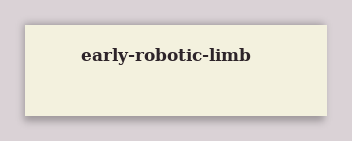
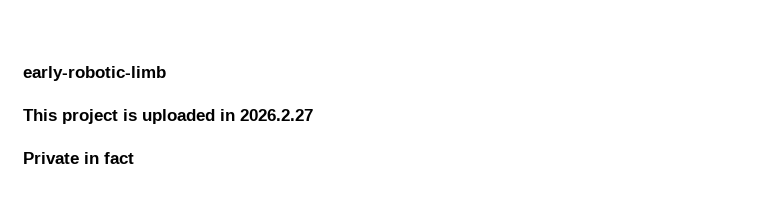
(251, 56) none -> [23,109,313,124] [23,152,134,164] // This project is uploaded in 2026.2.27 // Private in fact

